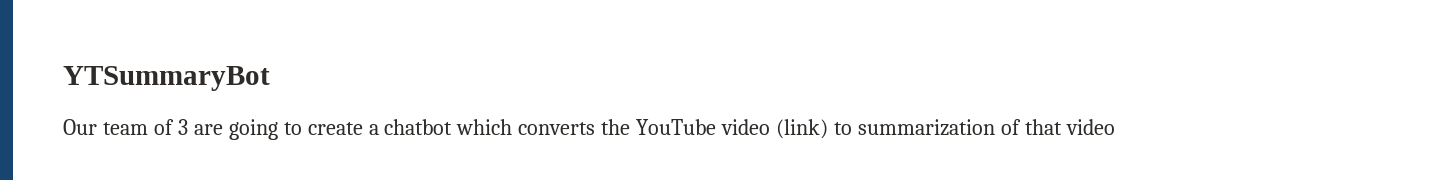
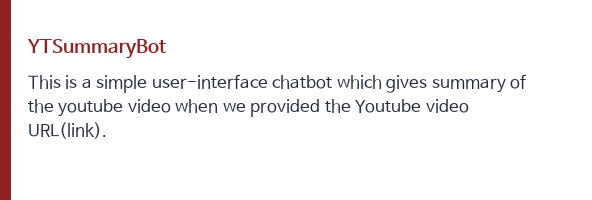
[63,119,1115,140] Our team of 3 are going to create a chatbot which converts the YouTube video (link) to summarization of that video -> [28,74,527,93] [28,99,469,117] [28,122,107,139] This is a simple user-interface chatbot which gives summary of the youtube video when we provided the Youtube video URL(link).

